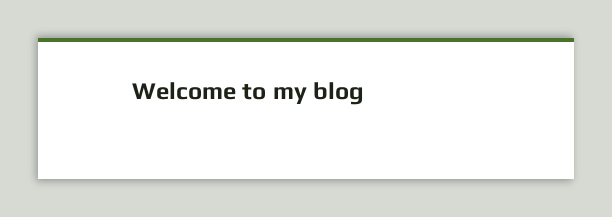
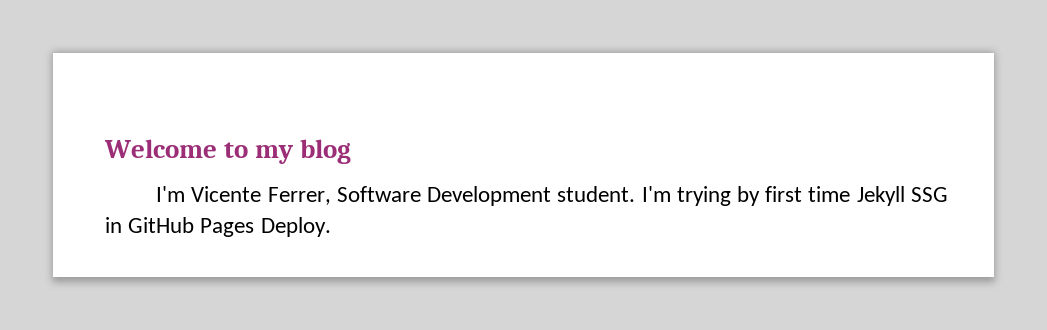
(365, 93) none -> [156,186,948,206] [105,217,331,237] // I'm Vicente Ferrer, Software Development student. I'm trying by first time Jekyll SSG in GitHub Pages Deploy.

